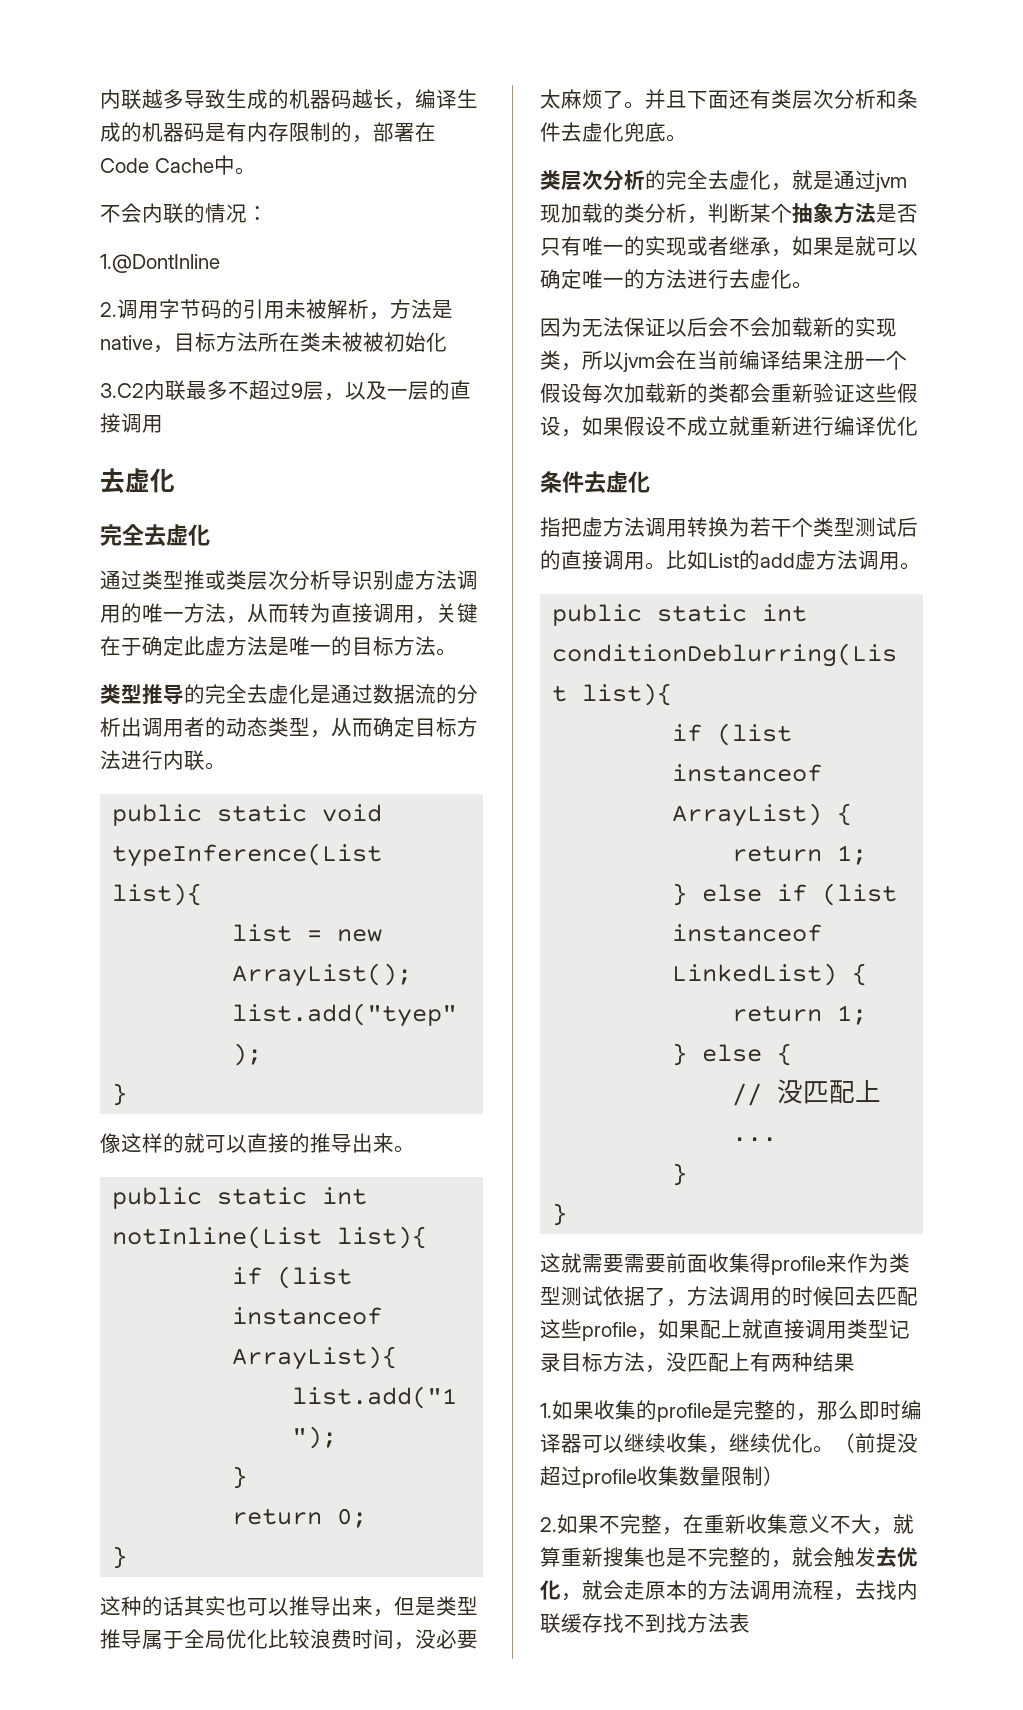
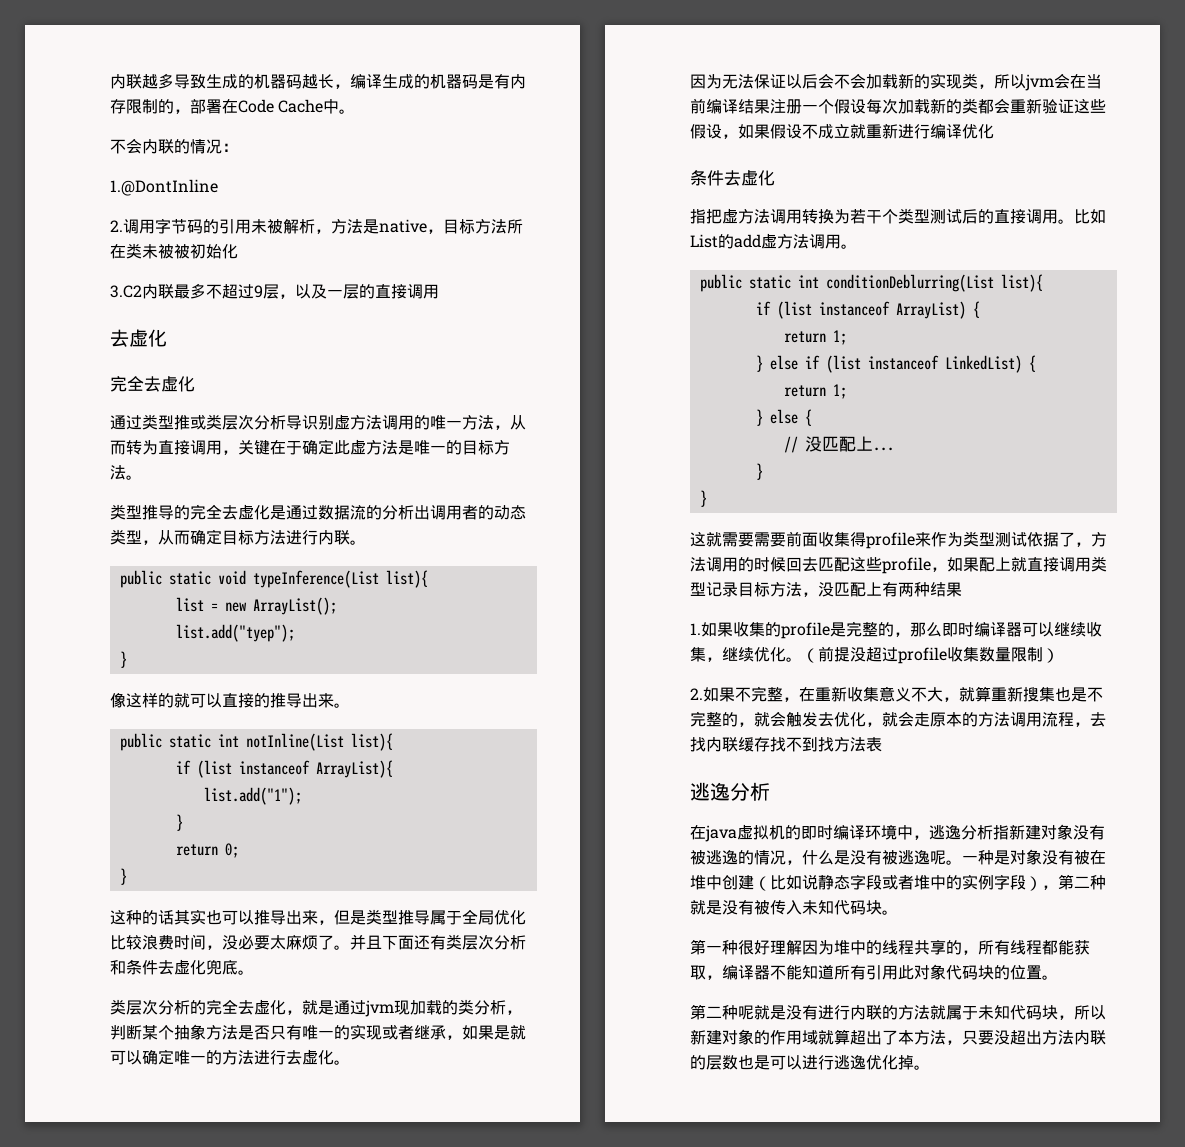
(750, 1623) none -> [690,782,770,801] [690,824,1105,842] [690,849,1106,865] [690,874,1106,891] [690,900,898,915] [690,939,1090,955] [690,964,1058,980] [690,1004,1106,1020] [690,1029,1106,1045] [690,1055,930,1070] // 逃逸分析 // 在java虚拟机的即时编译环境中，逃逸分析指新建对象没有被逃逸的情况，什么是没有被逃逸呢。一种是对象没有被在堆中创建（比如说静态字段或者堆中的实例字段），第二种就是没有被传入未知代码块。 // 第一种很好理解因为堆中的线程共享的，所有线程都能获取，编译器不能知道所有引用此对象代码块的位置。 // 第二种呢就是没有进行内联的方法就属于未知代码块，所以新建对象的作用域就算超出了本方法，只要没超出方法内联的层数也是可以进行逃逸优化掉。

